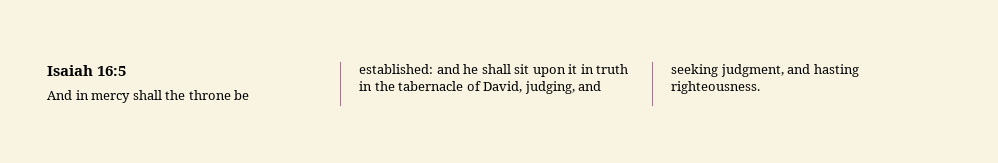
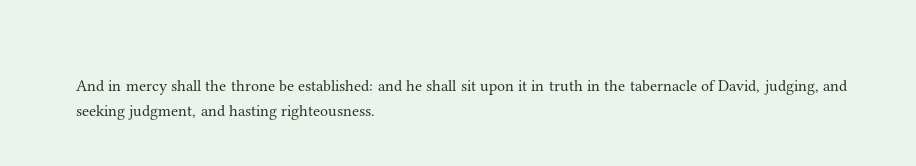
[47,65,127,76] Isaiah 16:5 // -> (76, 86) none

